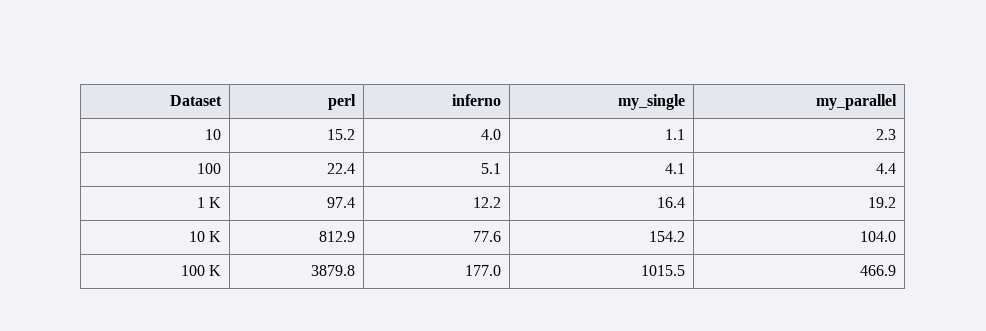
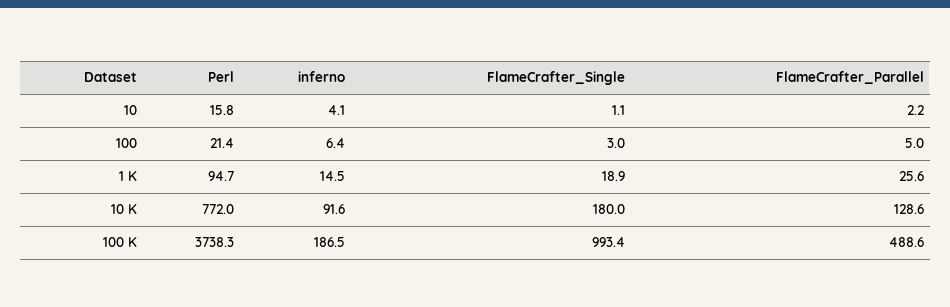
[328,94,357,110] perl -> [207,71,234,82] Perl
[618,94,686,110] [816,94,898,110] my_single | my_parallel -> [486,71,625,85] [775,71,924,84] FlameCrafter_Single | FlameCrafter_Parallel
[327,129,356,140] [481,129,502,140] 15.2 | 4.0 -> [209,105,234,115] [327,105,345,115] 15.8 | 4.1
[876,129,897,140] 2.3 -> [906,105,924,115] 2.2
[327,163,356,174] [481,163,502,174] [665,163,686,174] [876,163,897,174] [196,197,222,208] [327,197,356,208] [473,197,502,208] [657,197,686,208] [868,197,897,208] [188,231,222,242] [319,231,356,242] [473,231,502,242] [649,231,686,242] [860,231,897,242] [180,265,222,276] [311,265,356,276] [465,265,502,276] [641,265,686,276] [860,265,897,276] 22.4 | 5.1 | 4.1 | 4.4 // 1 K | 97.4 | 12.2 | 16.4 | 19.2 // 10 K | 812.9 | 77.6 | 154.2 | 104.0 // 100 K | 3879.8 | 177.0 | 1015.5 | 466.9 -> [209,138,234,148] [325,138,345,148] [606,138,625,148] [904,138,924,148] [118,171,137,181] [207,171,234,181] [319,171,345,181] [601,171,625,181] [898,171,924,181] [110,204,137,214] [201,204,234,214] [322,204,345,214] [592,204,625,214] [893,204,924,214] [102,237,137,247] [194,237,234,247] [313,237,345,247] [591,237,625,247] [888,237,924,247] 21.4 | 6.4 | 3.0 | 5.0 // 1 K | 94.7 | 14.5 | 18.9 | 25.6 // 10 K | 772.0 | 91.6 | 180.0 | 128.6 // 100 K | 3738.3 | 186.5 | 993.4 | 488.6

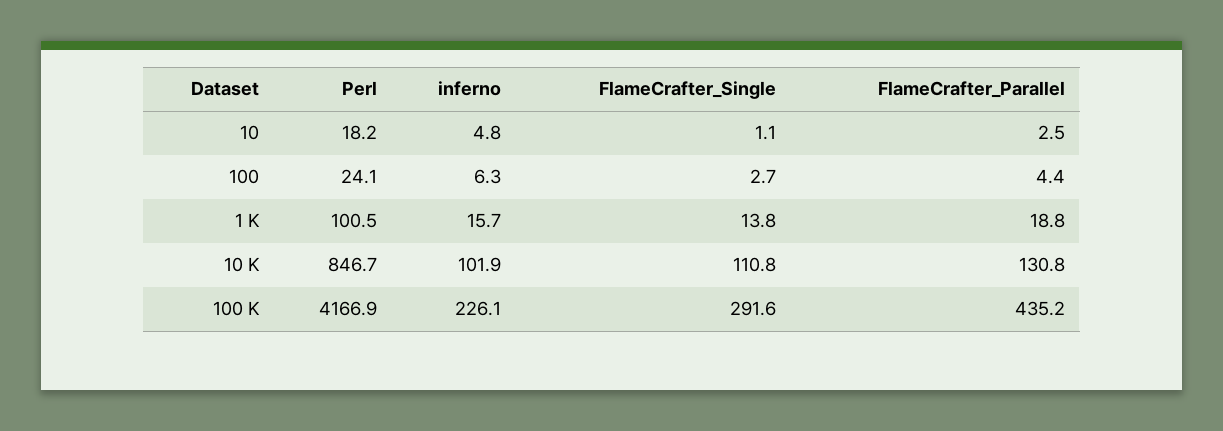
[209,105,234,115] [327,105,345,115] 15.8 | 4.1 -> [342,125,378,140] [473,125,502,140] 18.2 | 4.8
[906,105,924,115] 2.2 -> [1038,125,1066,140] 2.5
[209,138,234,148] [325,138,345,148] [606,138,625,148] [904,138,924,148] [118,171,137,181] [207,171,234,181] [319,171,345,181] [601,171,625,181] [898,171,924,181] [110,204,137,214] [201,204,234,214] [322,204,345,214] [592,204,625,214] [893,204,924,214] [102,237,137,247] [194,237,234,247] [313,237,345,247] [591,237,625,247] [888,237,924,247] 21.4 | 6.4 | 3.0 | 5.0 // 1 K | 94.7 | 14.5 | 18.9 | 25.6 // 10 K | 772.0 | 91.6 | 180.0 | 128.6 // 100 K | 3738.3 | 186.5 | 993.4 | 488.6 -> [341,169,378,184] [474,169,502,184] [750,169,777,184] [1036,169,1066,184] [235,213,261,227] [331,213,378,228] [467,213,502,228] [741,213,777,228] [1030,213,1066,228] [224,257,261,272] [328,257,378,272] [458,257,502,272] [733,257,777,272] [1019,257,1066,272] [213,301,261,316] [319,301,378,316] [455,301,502,316] [730,301,777,316] [1015,301,1066,316] 24.1 | 6.3 | 2.7 | 4.4 // 1 K | 100.5 | 15.7 | 13.8 | 18.8 // 10 K | 846.7 | 101.9 | 110.8 | 130.8 // 100 K | 4166.9 | 226.1 | 291.6 | 435.2

